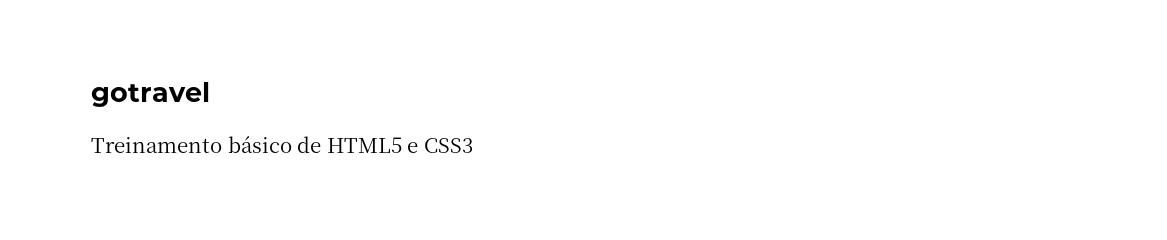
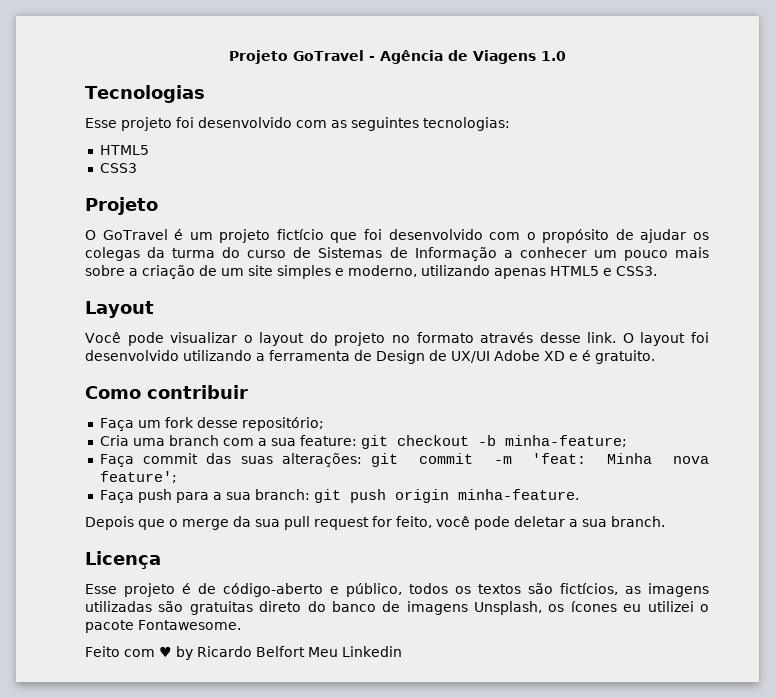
[91,82,210,107] [91,136,473,153] gotravel // Treinamento básico de HTML5 e CSS3 -> [228,50,566,64] [85,85,205,103] [85,117,510,131] [99,145,149,155] [99,163,137,173] [85,197,158,215] [85,229,709,243] [85,247,710,261] [85,265,657,279] [85,301,154,318] [85,332,709,346] [85,350,655,364] [85,385,248,399] [99,417,324,431] [99,435,627,449] [99,453,709,467] [99,471,177,483] [99,489,579,503] [85,516,665,530] [85,551,161,569] [85,583,709,597] [85,601,709,615] [85,620,241,633] [85,646,402,660] Projeto GoTravel - Agência de Viagens 1.0 // Tecnologias // Esse projeto foi desenvolvido com as seguintes tecnologias: // HTML5 // CSS3 // Projeto // O GoTravel é um projeto fictício que foi desenvolvido com o propósito de ajudar os colegas da turma do curso de Sistemas de Informação a conhecer um pouco mais sobre a criação de um site simples e moderno, utilizando apenas HTML5 e CSS3. // Layout // Você pode visualizar o layout do projeto no formato através desse link. O layout foi desenvolvido utilizando a ferramenta de Design de UX/UI Adobe XD e é gratuito. // Como contribuir // Faça um fork desse repositório; // Cria uma branch com a sua feature: git checkout -b minha-feature; // Faça commit das suas alterações: git commit -m 'feat: Minha nova feature'; // Faça push para a sua branch: git push origin minha-feature. // Depois que o merge da sua pull request for feito, você pode deletar a sua branch. // Licença // Esse projeto é de código-aberto e público, todos os textos são fictícios, as imagens utilizadas são gratuitas direto do banco de imagens Unsplash, os ícones eu utilizei o pacote Fontawesome. // Feito com ♥ by Ricardo Belfort Meu Linkedin

